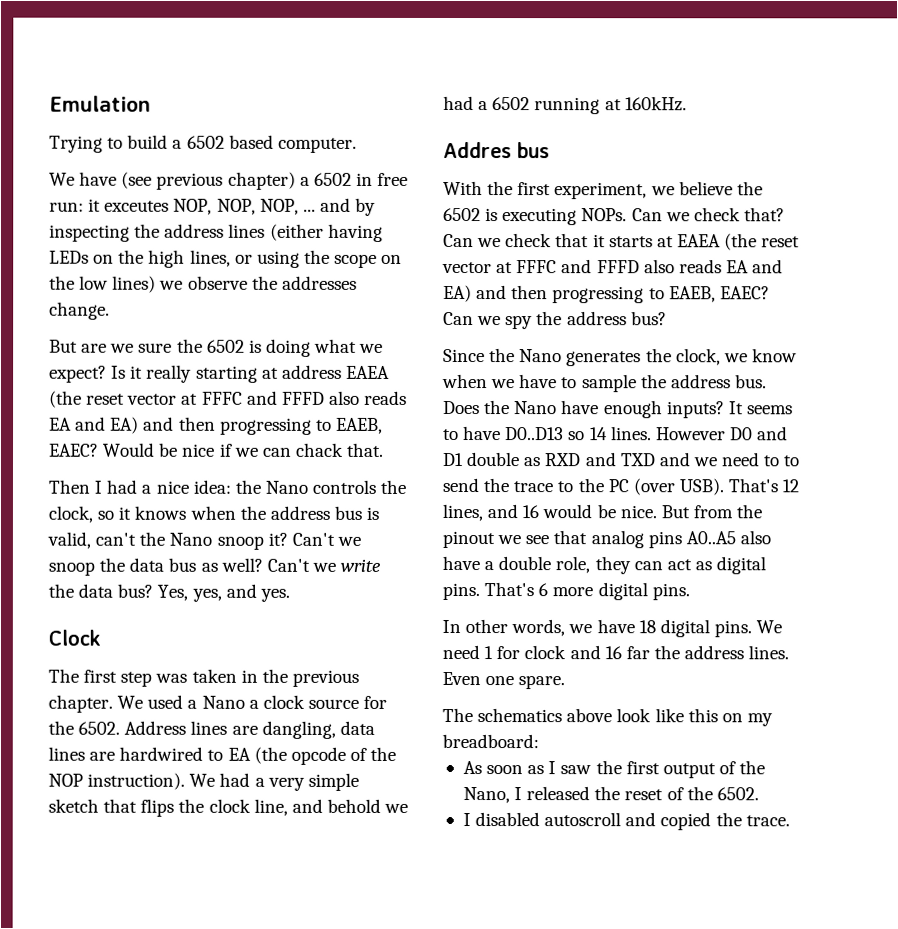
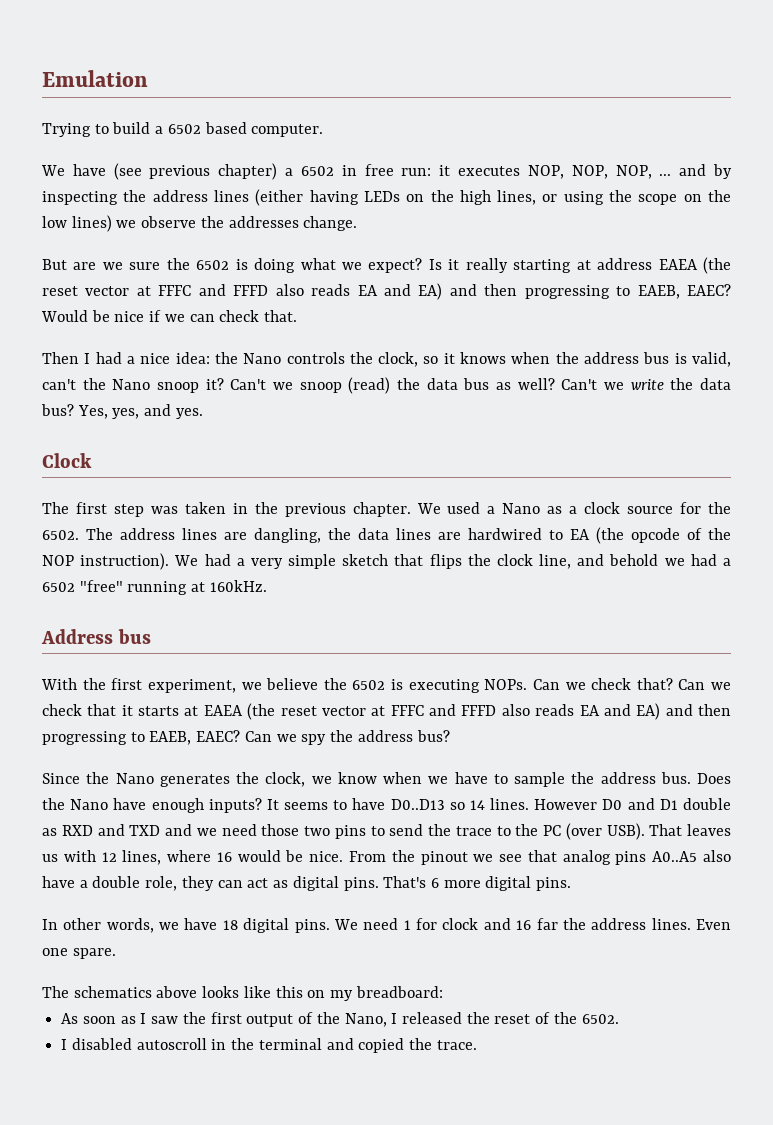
[104,200,170,212] exceutes -> [458,166,521,176] executes
[295,442,344,457] chack -> [219,310,260,322] check
(95, 568) none -> [348,377,391,394] (read)
(245, 702) none -> [547,506,563,514] as
[124,720,187,735] Address -> [86,528,175,540] The address
(336, 729) none -> [328,528,351,540] the
(531, 104) none -> [79,580,123,592] "free"
[443,141,512,159] Addres -> [41,629,113,644] Address
[763,455,781,467] to -> [261,824,366,839] those two pins
[728,478,779,493] That's -> [649,824,731,836] [42,850,96,862] That leaves us with
[487,504,519,519] and -> [167,850,212,862] where
[660,505,733,519] But from -> [348,851,386,862] From
[616,708,652,723] look -> [202,986,240,998] looks
(622, 819) none -> [211,1038,322,1050] in the terminal

